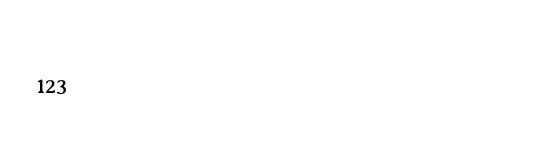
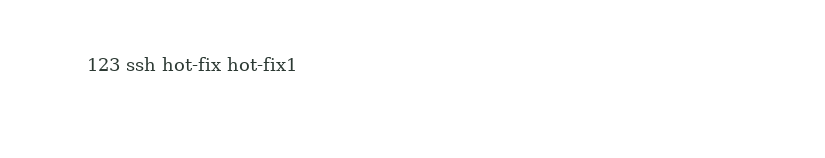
(67, 87) none -> [126,57,297,71] ssh hot-fix hot-fix1

